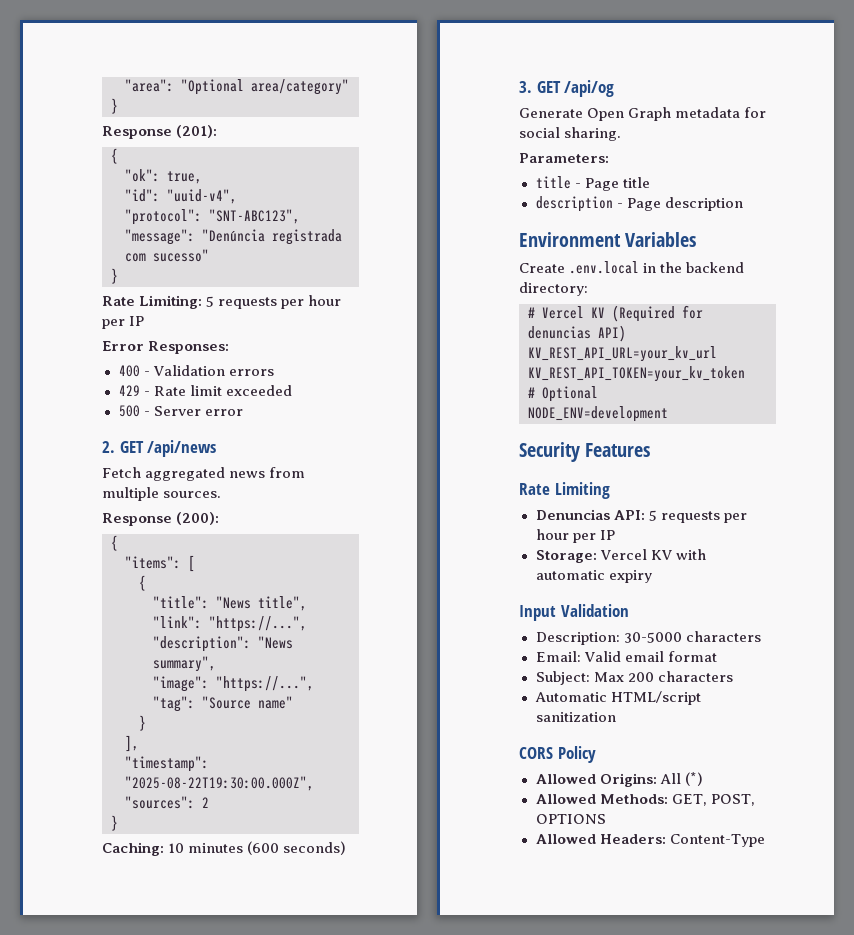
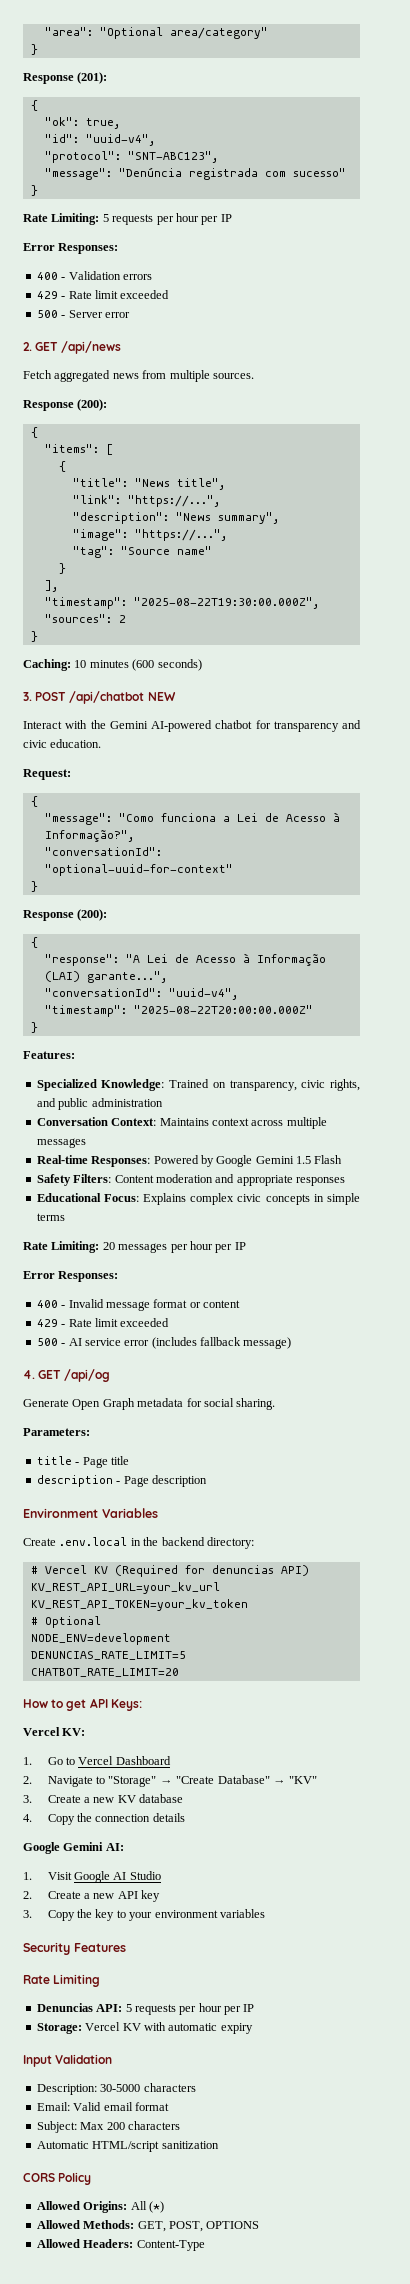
(532, 87) none -> [35,691,176,704] [23,720,361,732] [23,739,102,748] [23,769,71,780] [30,796,38,807] [44,812,340,825] [44,830,134,842] [44,847,162,856] [44,864,233,876] [30,881,38,892] [23,909,108,921] [30,937,38,948] [44,953,326,966] [44,971,167,983] [44,988,238,1000] [44,1005,313,1017] [30,1022,38,1033] [23,1051,75,1059] [36,1079,360,1091] [36,1098,163,1110] [36,1117,327,1129] [36,1138,86,1148] [36,1155,343,1167] [36,1174,345,1186] [36,1193,360,1205] [36,1213,65,1221] [23,1241,246,1253] [23,1271,119,1282] [36,1299,240,1311] [36,1318,170,1327] [36,1337,292,1349] [23,1370,35,1379] POST /api/chatbot NEW // Interact with the Gemini AI-powered chatbot for transparency and civic education. // Request: // { // "message": "Como funciona a Lei de Acesso à Informação?", // "conversationId": "optional-uuid-for-context" // } // Response (200): // { // "response": "A Lei de Acesso à Informação (LAI) garante...", // "conversationId": "uuid-v4", // "timestamp": "2025-08-22T20:00:00.000Z" // } // Features: // Specialized Knowledge: Trained on transparency, civic rights, and public administration // Conversation Context: Maintains context across multiple messages // Real-time Responses: Powered by Google Gemini 1.5 Flash // Safety Filters: Content moderation and appropriate responses // Educational Focus: Explains complex civic concepts in simple terms // Rate Limiting: 20 messages per hour per IP // Error Responses: // 400 - Invalid message format or content // 429 - Rate limit exceeded // 500 - AI service error (includes fallback message) // 4.
(668, 414) none -> [30,1651,186,1660] [30,1668,179,1677] [23,1698,142,1711] [23,1727,86,1736] [23,1756,171,1765] [23,1775,318,1787] [23,1794,184,1803] [23,1813,185,1825] [23,1842,124,1854] [23,1871,161,1883] [23,1890,161,1902] [23,1909,265,1921] // DENUNCIAS_RATE_LIMIT=5 // CHATBOT_RATE_LIMIT=20 // How to get API Keys: // Vercel KV: // 1. Go to Vercel Dashboard // 2. Navigate to "Storage" → "Create Database" → "KV" // 3. Create a new KV database // 4. Copy the connection details // Google Gemini AI: // 1. Visit Google AI Studio // 2. Create a new API key // 3. Copy the key to your environment variables

